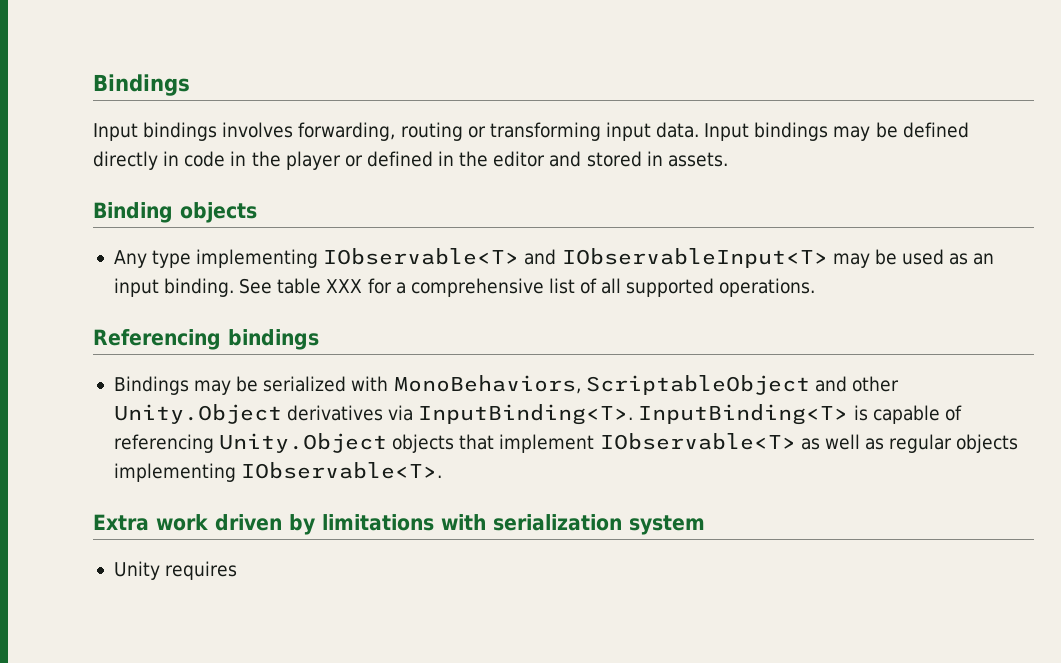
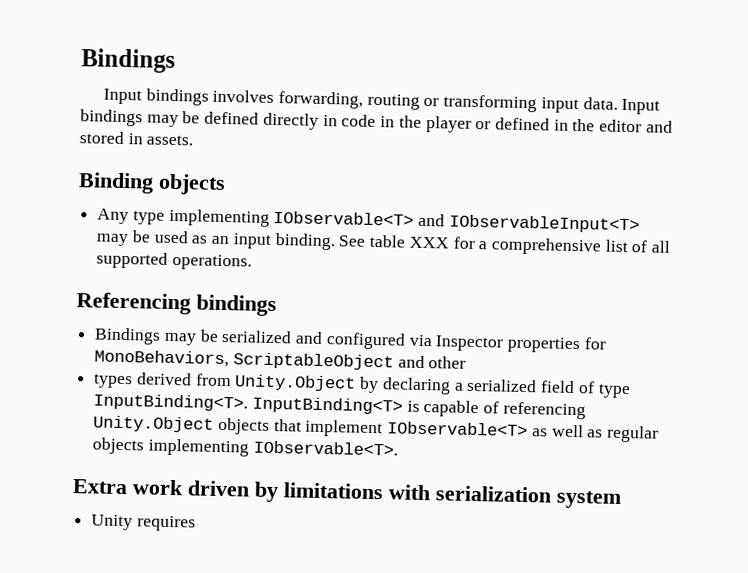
[351,375,899,395] [113,404,414,424] with MonoBehaviors, ScriptableObject and other Unity.Object derivatives via -> [295,331,607,354] [94,349,467,371] [93,372,631,399] and configured via Inspector properties for MonoBehaviors, ScriptableObject and other // types derived from Unity.Object by declaring a serialized field of type

